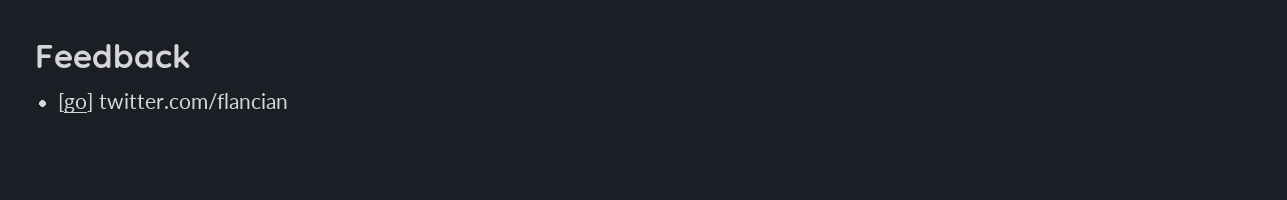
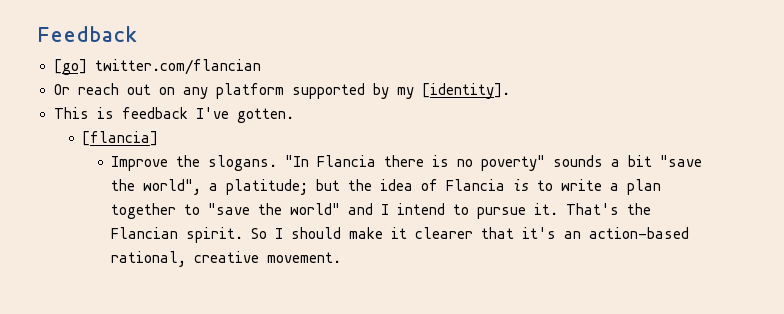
(288, 101) none -> [53,83,510,99] [53,107,294,123] [82,131,159,146] [111,155,703,171] [111,179,662,195] [111,203,652,219] [111,227,690,243] [111,251,342,267] // Or reach out on any platform supported by my [identity]. // This is feedback I've gotten. // [flancia] // Improve the slogans. "In Flancia there is no poverty" sounds a bit "save the world", a platitude; but the idea of Flancia is to write a plan together to "save the world" and I intend to pursue it. That's the Flancian spirit. So I should make it clearer that it's an action-based rational, creative movement.

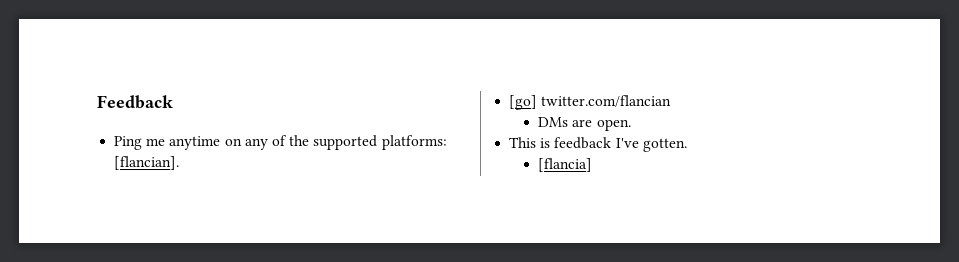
[53,59,261,75] [53,83,510,99] [go] twitter.com/flancian // Or reach out on any platform supported by my [identity]. -> [114,135,447,150] [114,156,180,170] [509,95,672,110] [538,117,631,131] Ping me anytime on any of the supported platforms: [flancian]. // [go] twitter.com/flancian // DMs are open.
[111,155,703,171] [111,179,662,195] [111,203,652,219] [111,227,690,243] [111,251,342,267] // Improve the slogans. "In Flancia there is no poverty" sounds a bit "save the world", a platitude; but the idea of Flancia is to write a plan together to "save the world" and I intend to pursue it. That's the Flancian spirit. So I should make it clearer that it's an action-based rational, creative movement. -> (593, 165) none

